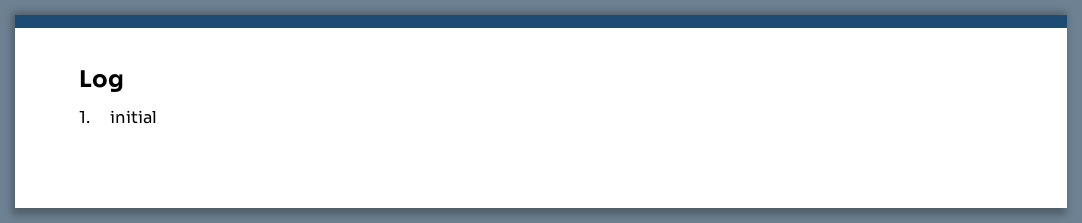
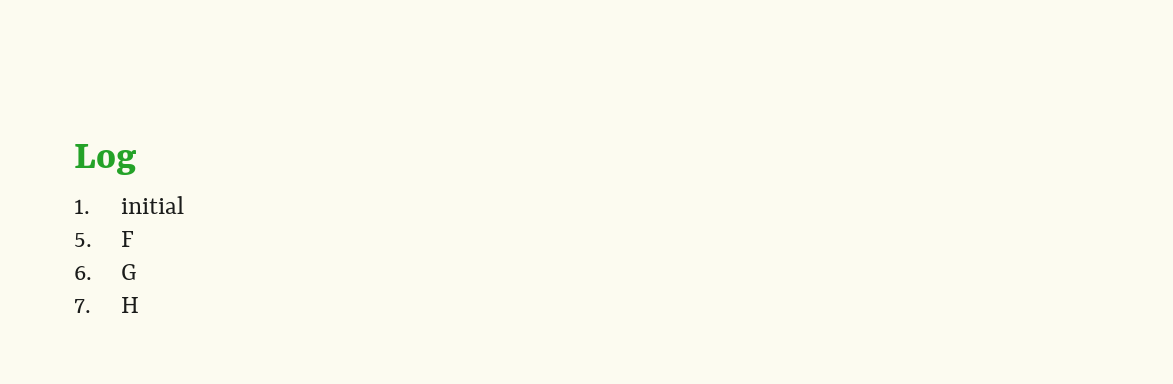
(158, 117) none -> [74,231,135,247] [74,264,138,280] [74,297,140,313] // 5. F // 6. G // 7. H

